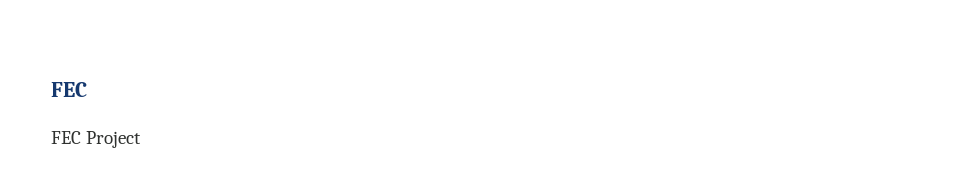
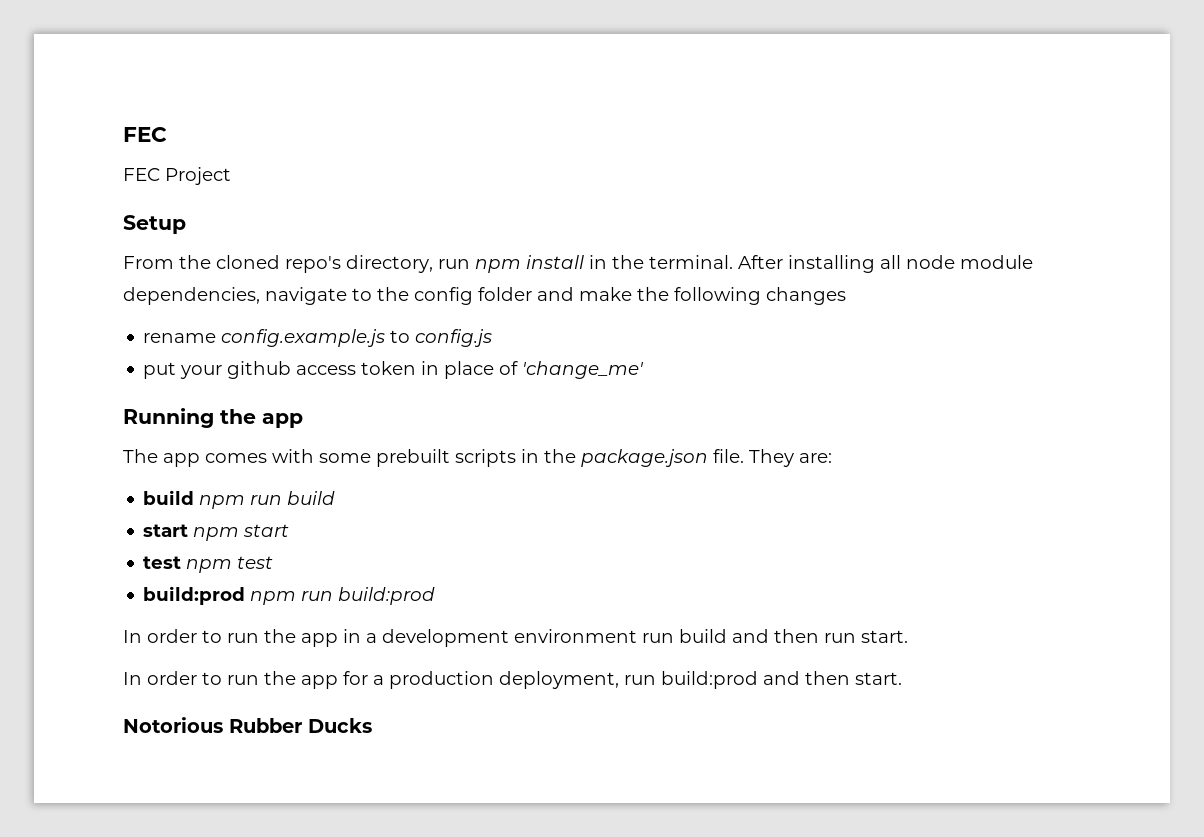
(142, 139) none -> [123,215,186,234] [123,255,1033,273] [123,287,846,305] [143,329,493,347] [143,361,645,379] [123,408,303,428] [123,449,832,467] [143,490,336,509] [143,524,290,541] [143,556,274,573] [143,586,436,605] [123,629,908,647] [123,671,902,689] [123,717,372,733] // Setup // From the cloned repo's directory, run npm install in the terminal. After installing all node module dependencies, navigate to the config folder and make the following changes // rename config.example.js to config.js // put your github access token in place of 'change_me' // Running the app // The app comes with some prebuilt scripts in the package.json file. They are: // build npm run build // start npm start // test npm test // build:prod npm run build:prod // In order to run the app in a development environment run build and then run start. // In order to run the app for a production deployment, run build:prod and then start. // Notorious Rubber Ducks

